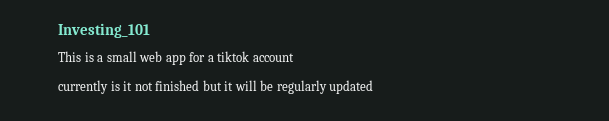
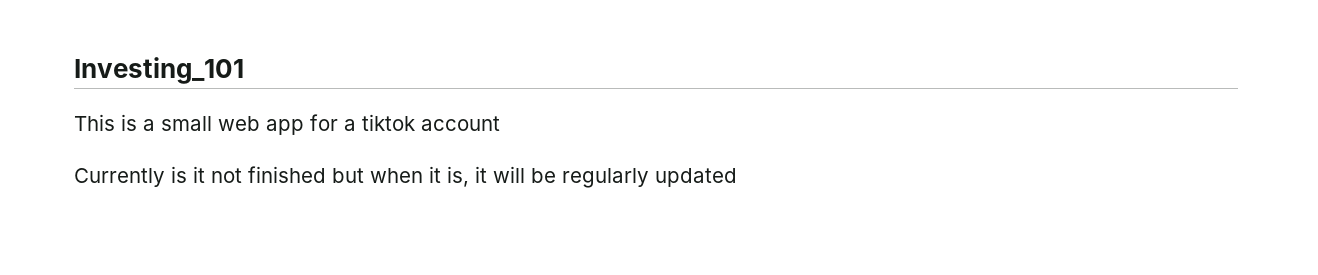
[58,80,108,94] currently -> [74,168,165,187] Currently
(222, 85) none -> [370,166,469,187] when it is,

